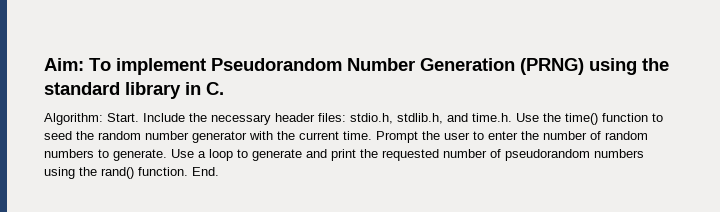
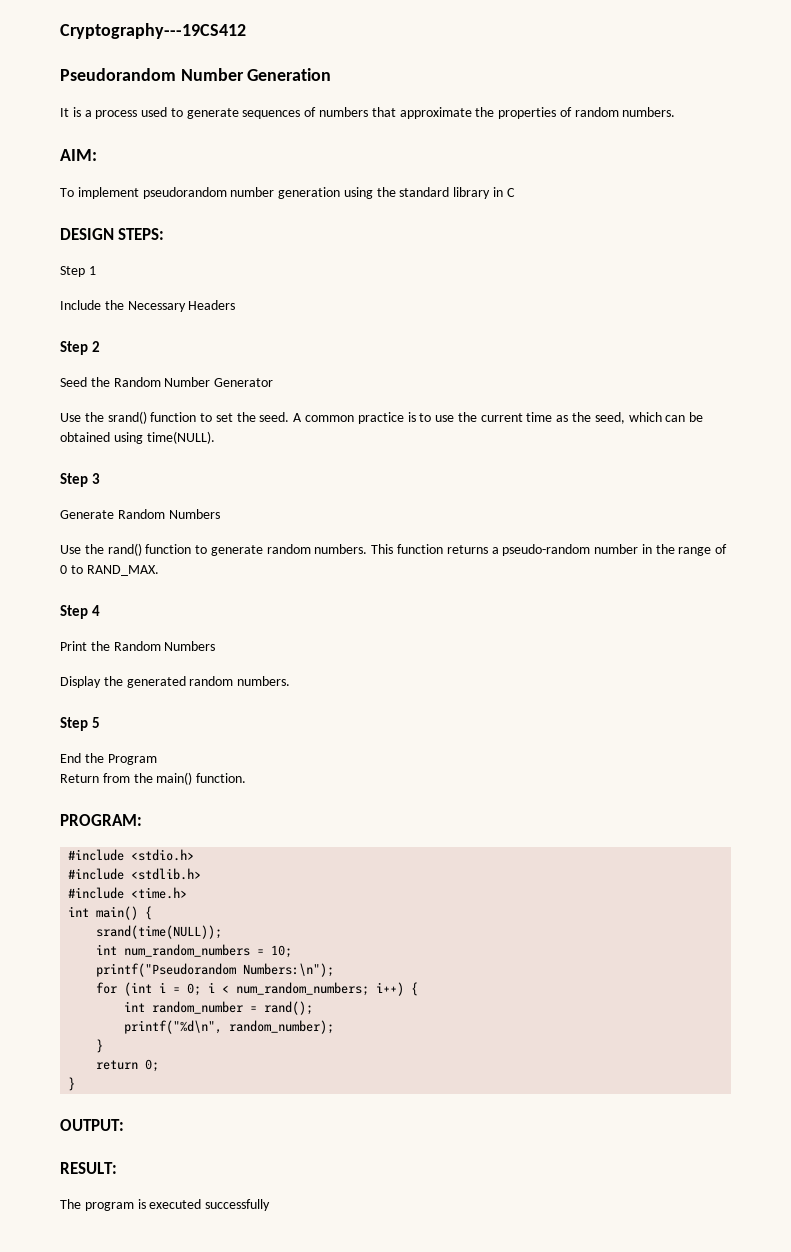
[44,58,206,75] Aim: To implement -> [60,23,246,39] Cryptography---19CS412 //
[520,58,584,75] (PRNG) -> [60,107,676,119] [60,149,97,161] [60,187,341,199] // It is a process used to generate sequences of numbers that approximate the properties of random numbers. // AIM: // To implement pseudorandom number generation
[206,82,224,95] [44,113,663,125] [44,131,648,143] [44,149,644,161] [44,167,219,179] C. // Algorithm: Start. Include the necessary header files: stdio.h, stdlib.h, and time.h. Use the time() function to seed the random number generator with the current time. Prompt the user to enter the number of random numbers to generate. Use a loop to generate and print the requested number of pseudorandom numbers using the rand() function. End. -> [506,188,515,197] [60,228,165,240] [60,266,96,277] [60,300,236,312] [60,341,101,355] [60,377,274,387] [60,411,704,424] [60,431,215,444] [60,473,101,487] [60,509,220,519] [60,543,728,556] [60,565,159,576] [60,605,101,619] [60,641,216,651] [60,676,291,688] [60,717,101,731] [60,753,157,765] [60,772,247,785] [60,814,142,826] [68,849,195,861] [68,868,202,880] [68,887,188,899] [68,906,153,920] [96,925,223,939] [96,944,293,958] [96,963,335,977] [96,982,419,996] [124,1001,314,1015] [124,1020,335,1034] [96,1039,104,1053] [96,1059,160,1072] [68,1077,76,1091] [60,1119,124,1131] [60,1162,117,1174] [60,1199,271,1211] C // DESIGN STEPS: // Step 1 // Include the Necessary Headers // Step 2 // Seed the Random Number Generator // Use the srand() function to set the seed. A common practice is to use the current time as the seed, which can be obtained using time(NULL). // Step 3 // Generate Random Numbers // Use the rand() function to generate random numbers. This function returns a pseudo-random number in the range of 0 to RAND_MAX. // Step 4 // Print the Random Numbers // Display the generated random numbers. // Step 5 // End the Program // Return from the main() function. // PROGRAM: // #include <stdio.h> // #include <stdlib.h> // #include <time.h> // int main() { // srand(time(NULL)); // int num_random_numbers = 10; // printf("Pseudorandom Numbers:\n"); // for (int i = 0; i < num_random_numbers; i++) { // int random_number = rand(); // printf("%d\n", random_number); // } // return 0; // } // OUTPUT: // RESULT: // The program is executed successfully

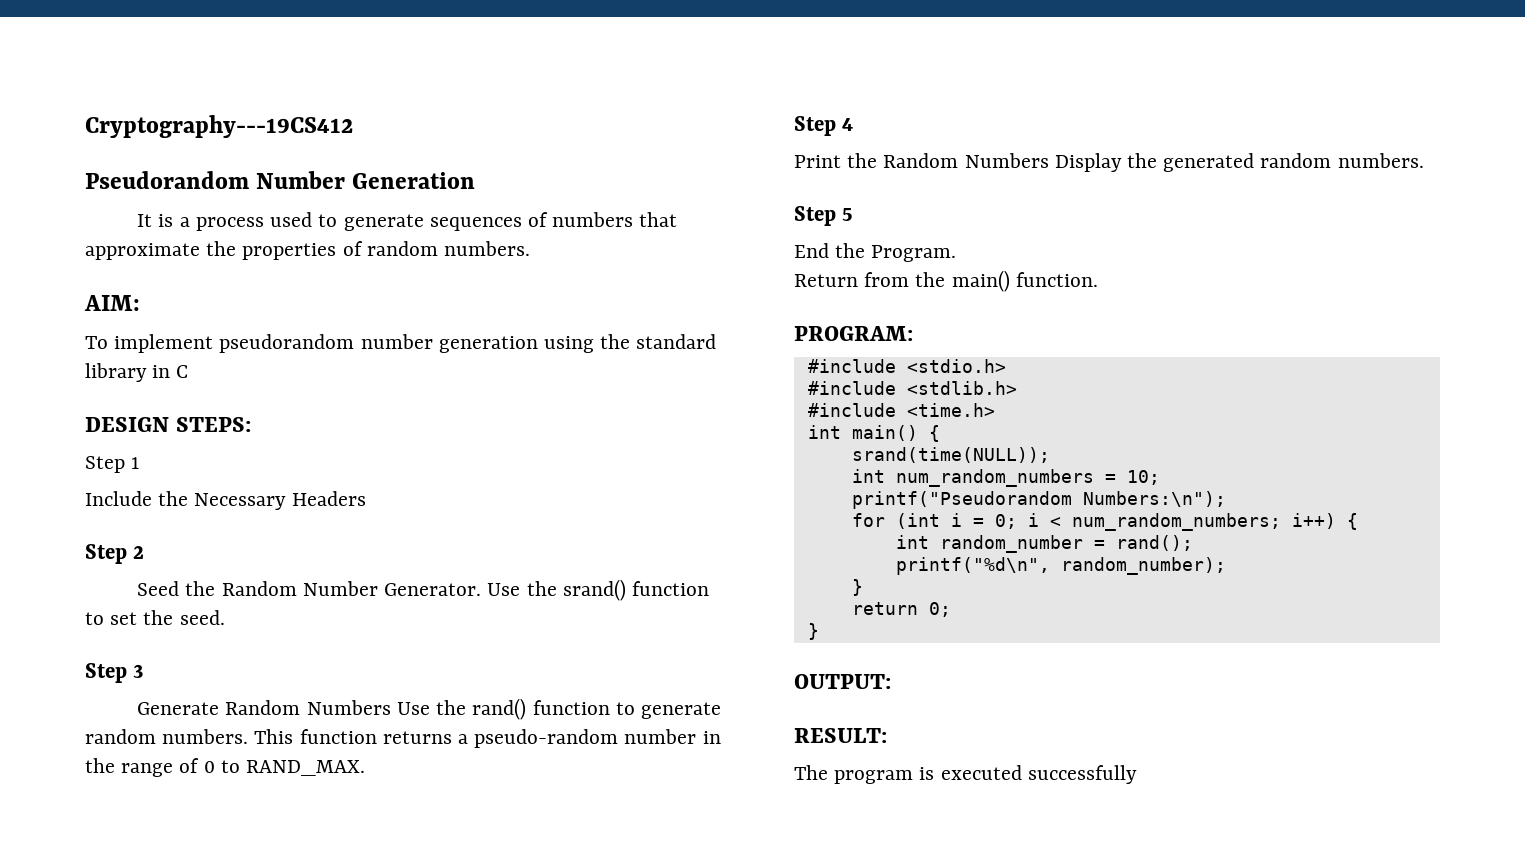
[214,378,274,387] Generator // -> [384,583,482,596] Generator.
[293,412,704,424] [60,431,215,444] A common practice is to use the current time as the seed, which can be obtained using time(NULL). -> (225, 617) none
(220, 514) // -> (391, 707) none
(216, 646) // -> (1049, 160) none
[107,754,157,765] Program -> [871,245,957,262] Program.

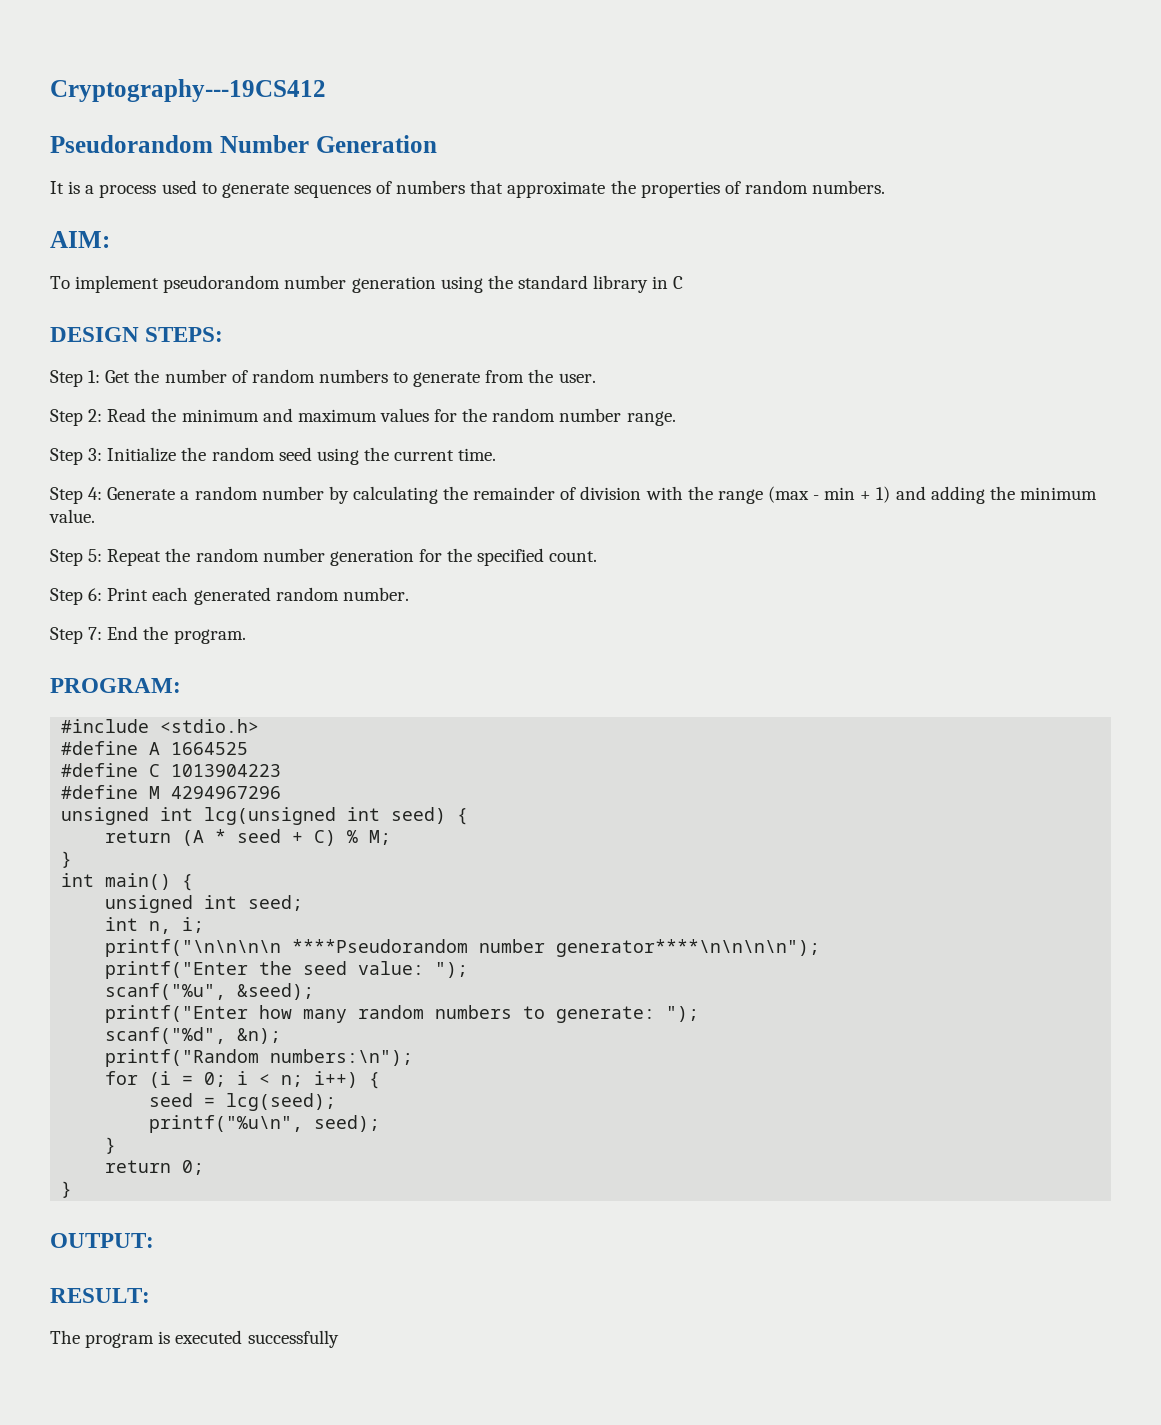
[131,457,140,469] [85,491,366,510] [85,544,145,564] [137,579,709,601] [85,610,225,625] [85,663,144,683] [137,698,721,720] [85,729,721,748] [85,758,366,777] [794,116,854,136] [794,153,1158,172] 1 // Include the Necessary Headers // Step 2 // Seed the Random Number Generator. Use the srand() function to set the seed. // Step 3 // Generate Random Numbers Use the rand() function to generate random numbers. This function returns a pseudo-random number in the range of 0 to RAND_MAX. // Step 4 // Print the Random Numbers Display the -> [88,369,596,387] [50,408,676,426] [50,447,497,465] [50,486,1097,504] [49,509,95,523] [50,548,598,566] [50,587,189,605] 1: Get the number of random numbers to generate from the user. // Step 2: Read the minimum and maximum values for the random number range. // Step 3: Initialize the random seed using the current time. // Step 4: Generate a random number by calculating the remainder of division with the range (max - min + 1) and adding the minimum value. // Step 5: Repeat the random number generation for the specified count. // Step 6: Print each
[1337,153,1424,168] [794,206,853,226] numbers. // Step 5 // -> [342,587,409,601] [50,627,103,644] number. // Step 7:
[871,245,957,262] [794,270,1098,292] [794,326,913,341] [807,359,1006,373] [807,381,1017,395] [807,403,995,417] [807,425,940,442] [851,447,1050,463] [851,469,1160,487] [851,491,1226,509] [851,513,962,529] Program. // Return from the main() function. // PROGRAM: // #include <stdio.h> // #include <stdlib.h> // #include <time.h> // int main() { // srand(time(NULL)); // int num_random_numbers = 10; // printf("Pseudorandom Numbers:\n"); // for (int i -> [173,629,246,644] [50,678,181,693] [61,719,260,733] [61,741,249,755] [61,763,282,777] [61,785,282,799] [61,807,469,825] [105,829,392,846] [61,851,73,868] [61,873,194,891] [105,895,304,913] [105,917,205,934] [105,939,821,957] [105,961,469,979] [105,983,315,1000] [105,1005,700,1023] [105,1027,282,1044] [105,1049,414,1067] [105,1071,172,1088] program. // PROGRAM: // #include <stdio.h> // #define A 1664525 // #define C 1013904223 // #define M 4294967296 // unsigned int lcg(unsigned int seed) { // return (A * seed + C) % M; // } // int main() { // unsigned int seed; // int n, i; // printf("\n\n\n\n ****Pseudorandom number generator****\n\n\n\n"); // printf("Enter the seed value: "); // scanf("%u", &seed); // printf("Enter how many random numbers to generate: "); // scanf("%d", &n); // printf("Random numbers:\n"); // for (i
[1071,513,1281,531] num_random_numbers; -> [281,1075,304,1087] n;
[895,535,1193,553] [895,557,1226,575] int random_number = rand(); // printf("%d\n", random_number); -> [149,1093,337,1111] [149,1115,381,1133] seed = lcg(seed); // printf("%u\n", seed);

